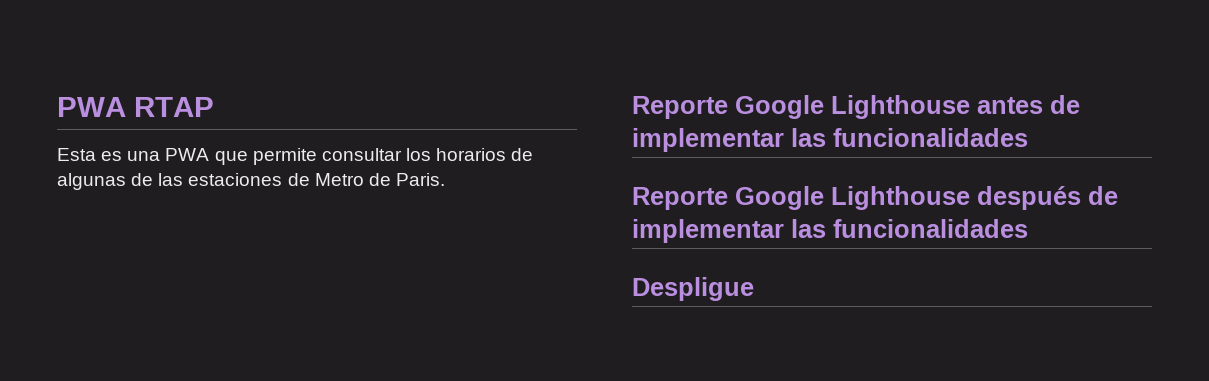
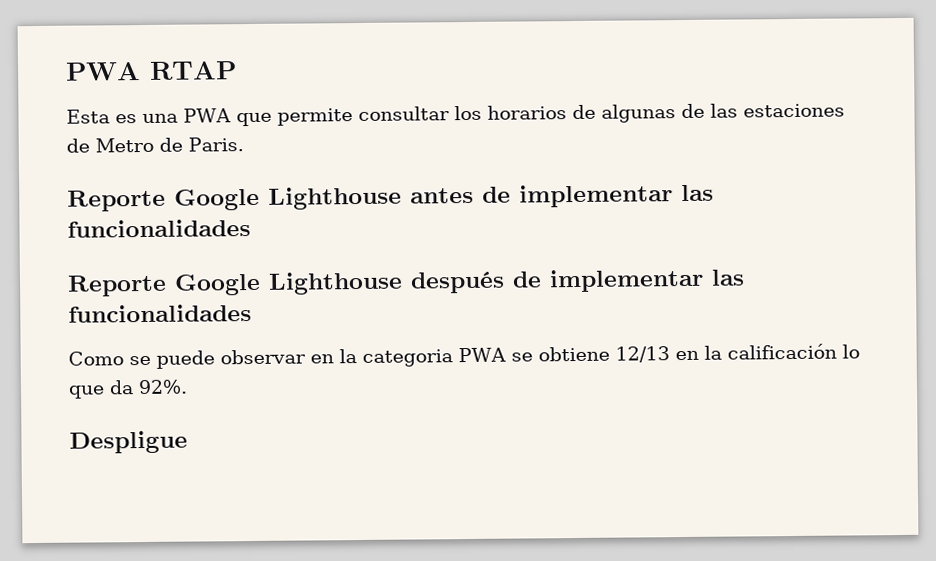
(1028, 228) none -> [68,343,860,369] [68,379,188,399] // Como se puede observar en la categoria PWA se obtiene 12/13 en la calificación lo que da 92%.

